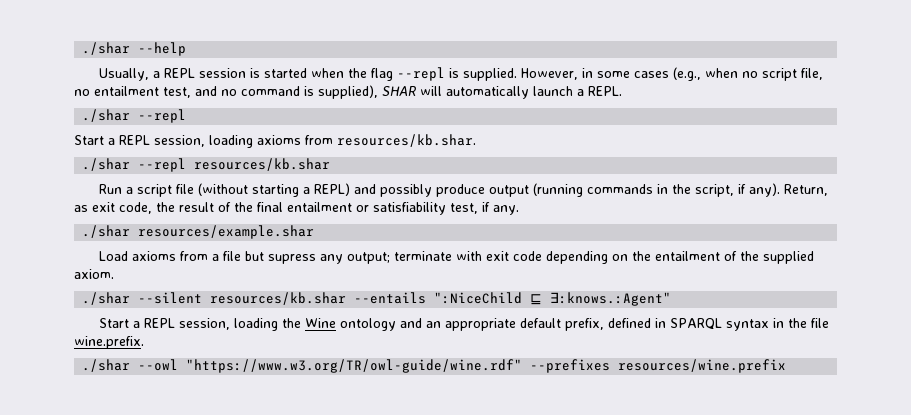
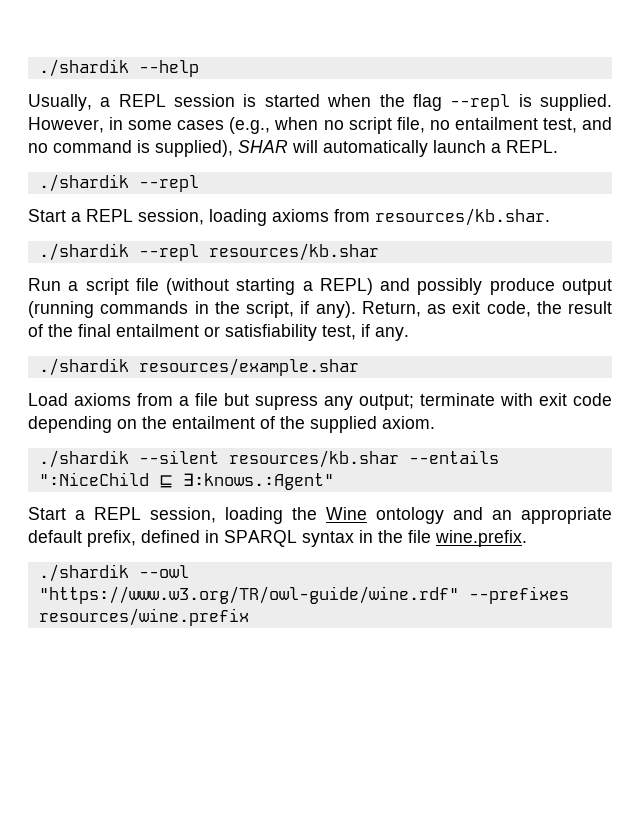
[82,42,131,55] ./shar -> [38,59,129,77] ./shardik
[82,109,131,122] ./shar -> [38,174,129,192] ./shardik
[82,158,131,171] ./shar -> [38,243,129,261] ./shardik
[82,225,131,238] ./shar -> [38,358,129,376] ./shardik
[82,292,131,305] ./shar -> [38,450,129,468] ./shardik
[82,359,131,372] ./shar -> [38,564,129,582] ./shardik

